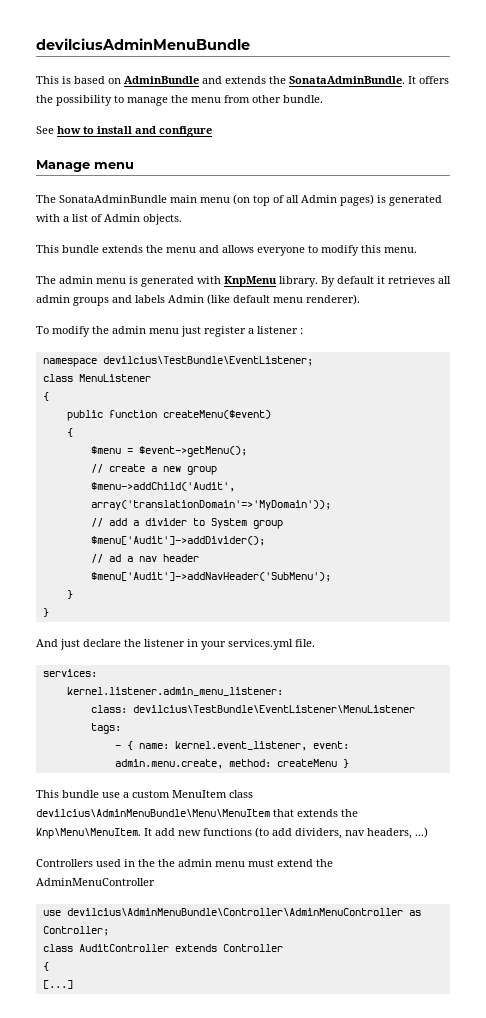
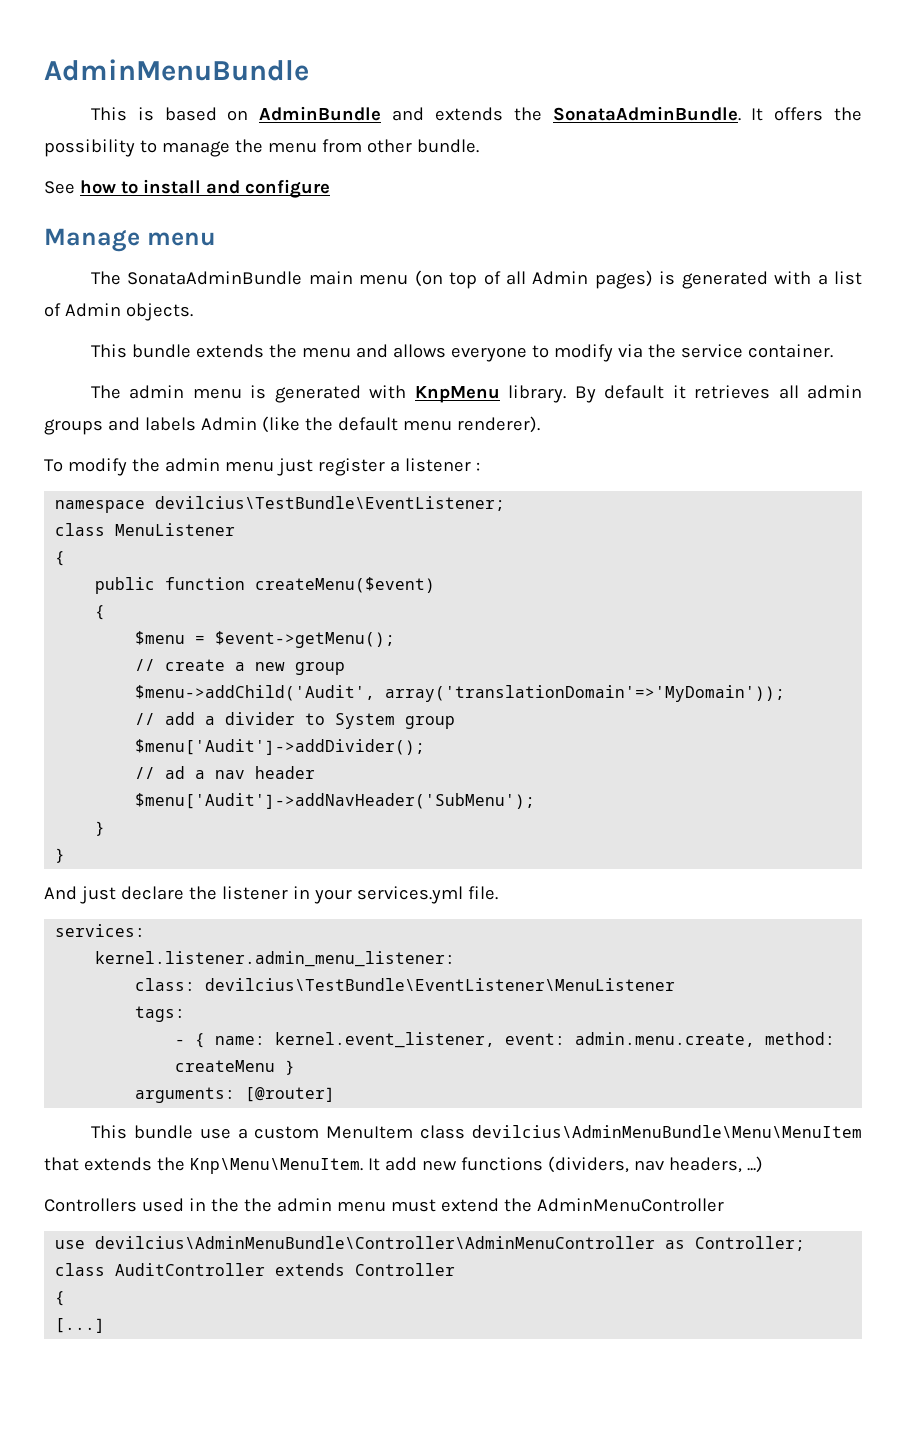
[36,38,250,50] devilciusAdminMenuBundle -> [44,59,309,81] AdminMenuBundle
[361,245,417,253] this menu. -> [617,344,833,358] via the service container.
(230, 299) none -> [304,417,333,431] the
(349, 763) none -> [135,1087,336,1103] // arguments: [@router]
[255,827,342,839] (to add dividers, -> [547,1156,629,1173] (dividers,

